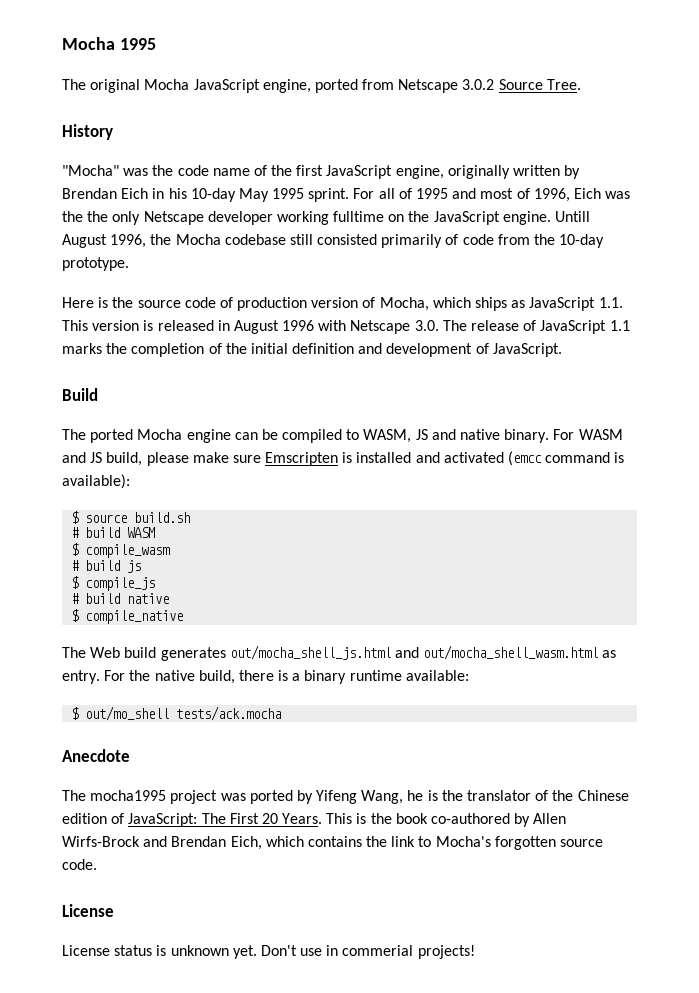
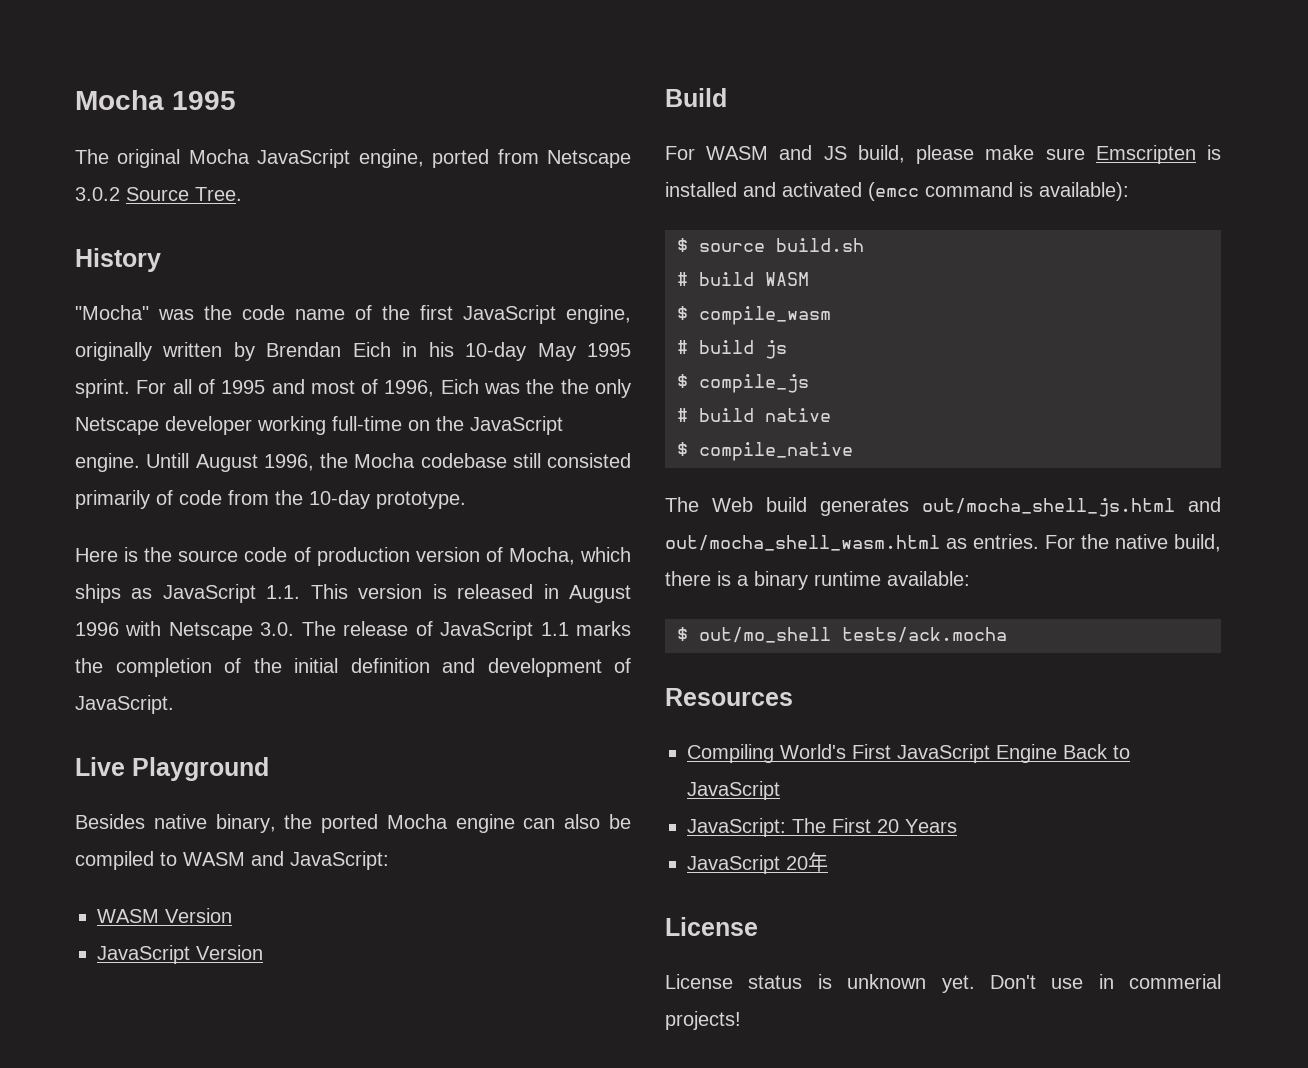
[333,211,385,222] fulltime -> [332,416,402,431] full-time
[62,388,98,401] [62,429,86,440] Build // The -> [75,757,269,781] [75,814,313,833] Live Playground // Besides native binary, the
(258, 436) none -> [564,814,601,829] also
[363,429,550,443] WASM, JS and native binary. -> [183,851,389,870] [97,908,232,923] [97,945,263,964] [665,88,727,107] WASM and JavaScript: // WASM Version // JavaScript Version // Build //
[62,670,100,684] entry. -> [973,534,1039,549] entries.
[62,749,130,762] [62,790,629,804] [62,813,567,827] [62,836,604,850] [62,859,97,870] Anecdote // The mocha1995 project was ported by Yifeng Wang, he is the translator of the Chinese edition of JavaScript: The First 20 Years. This is the book co-authored by Allen Wirfs-Brock and Brendan Eich, which contains the link to Mocha's forgotten source code. -> [665,688,793,706] [687,744,1130,763] [687,781,780,800] [687,818,957,837] [687,852,828,874] Resources // Compiling World's First JavaScript Engine Back to JavaScript // JavaScript: The First 20 Years // JavaScript 20年

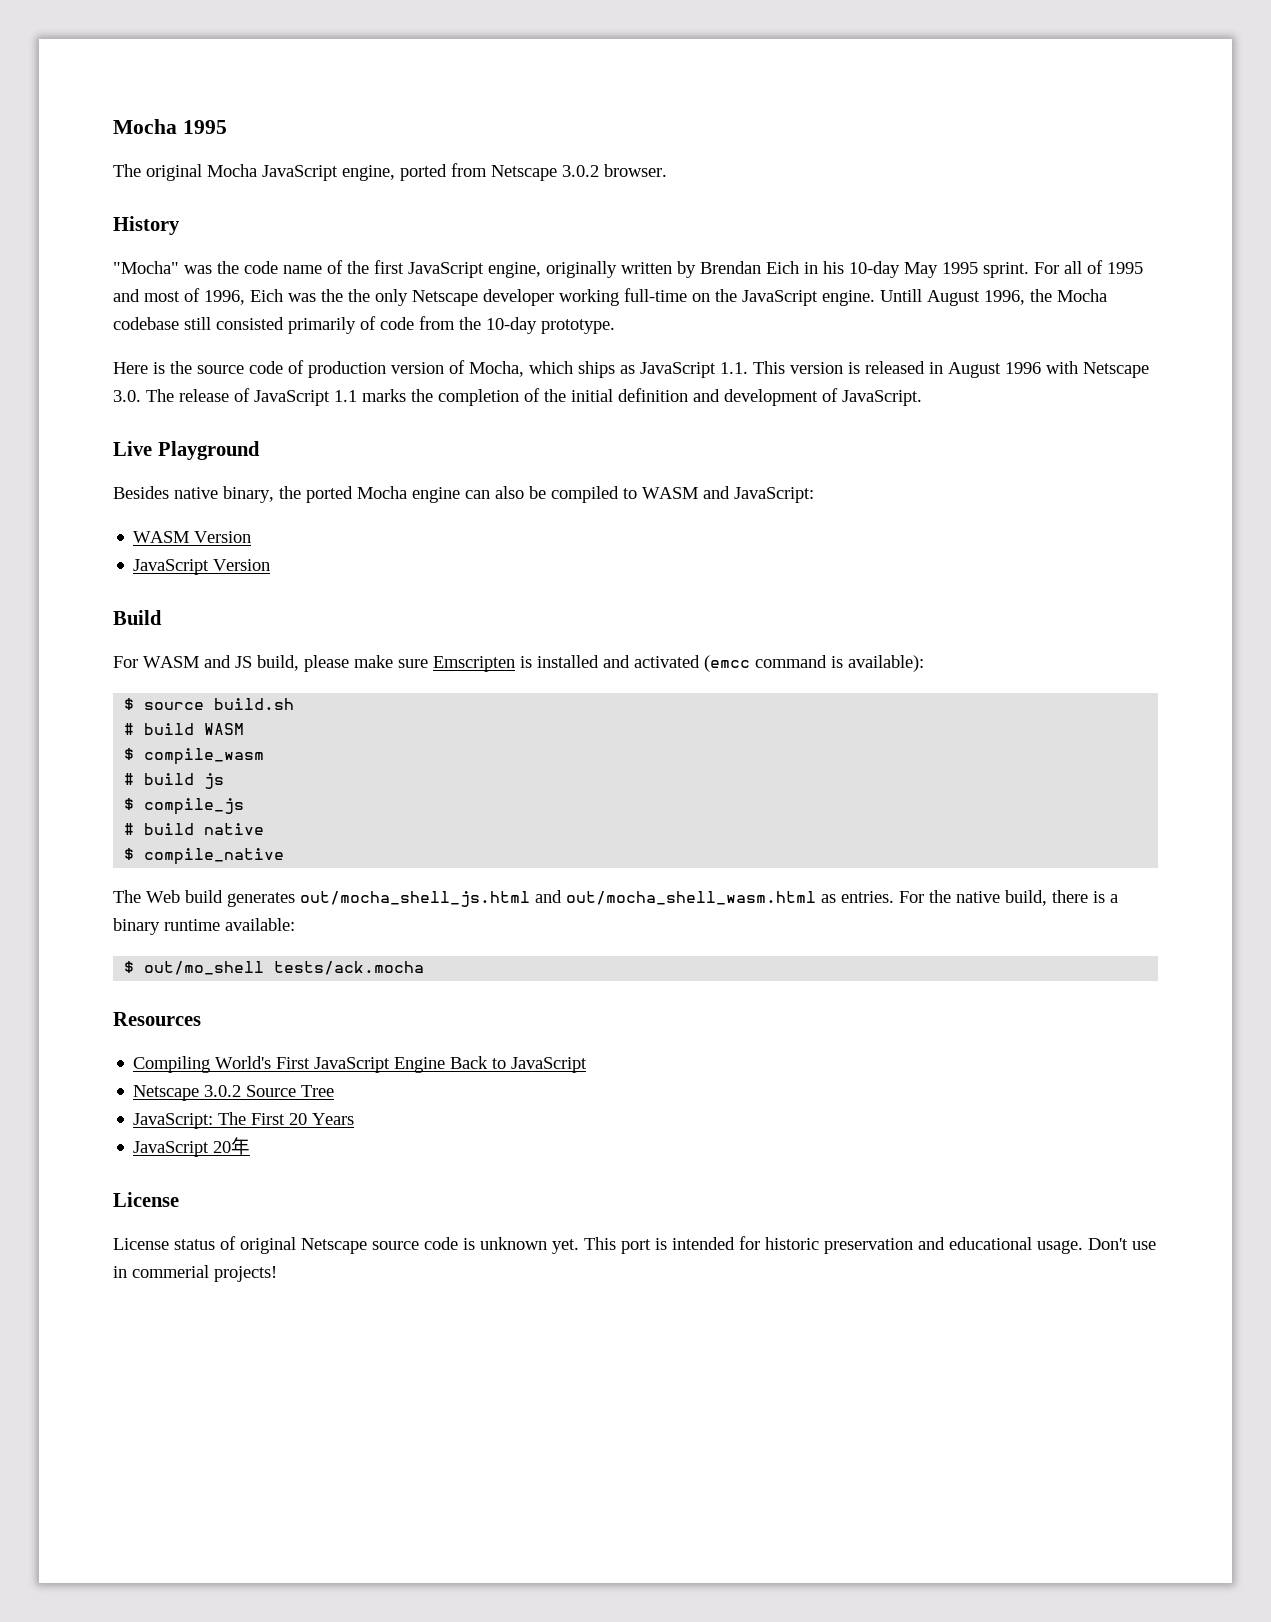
[126,187,242,201] Source Tree. -> [604,164,667,177] browser.
(780, 790) none -> [133,1085,335,1101] // Netscape 3.0.2 Source Tree
[817,974,975,993] is unknown yet. -> [220,1236,1083,1254] of original Netscape source code is unknown yet. This port is intended for historic preservation and educational usage.

